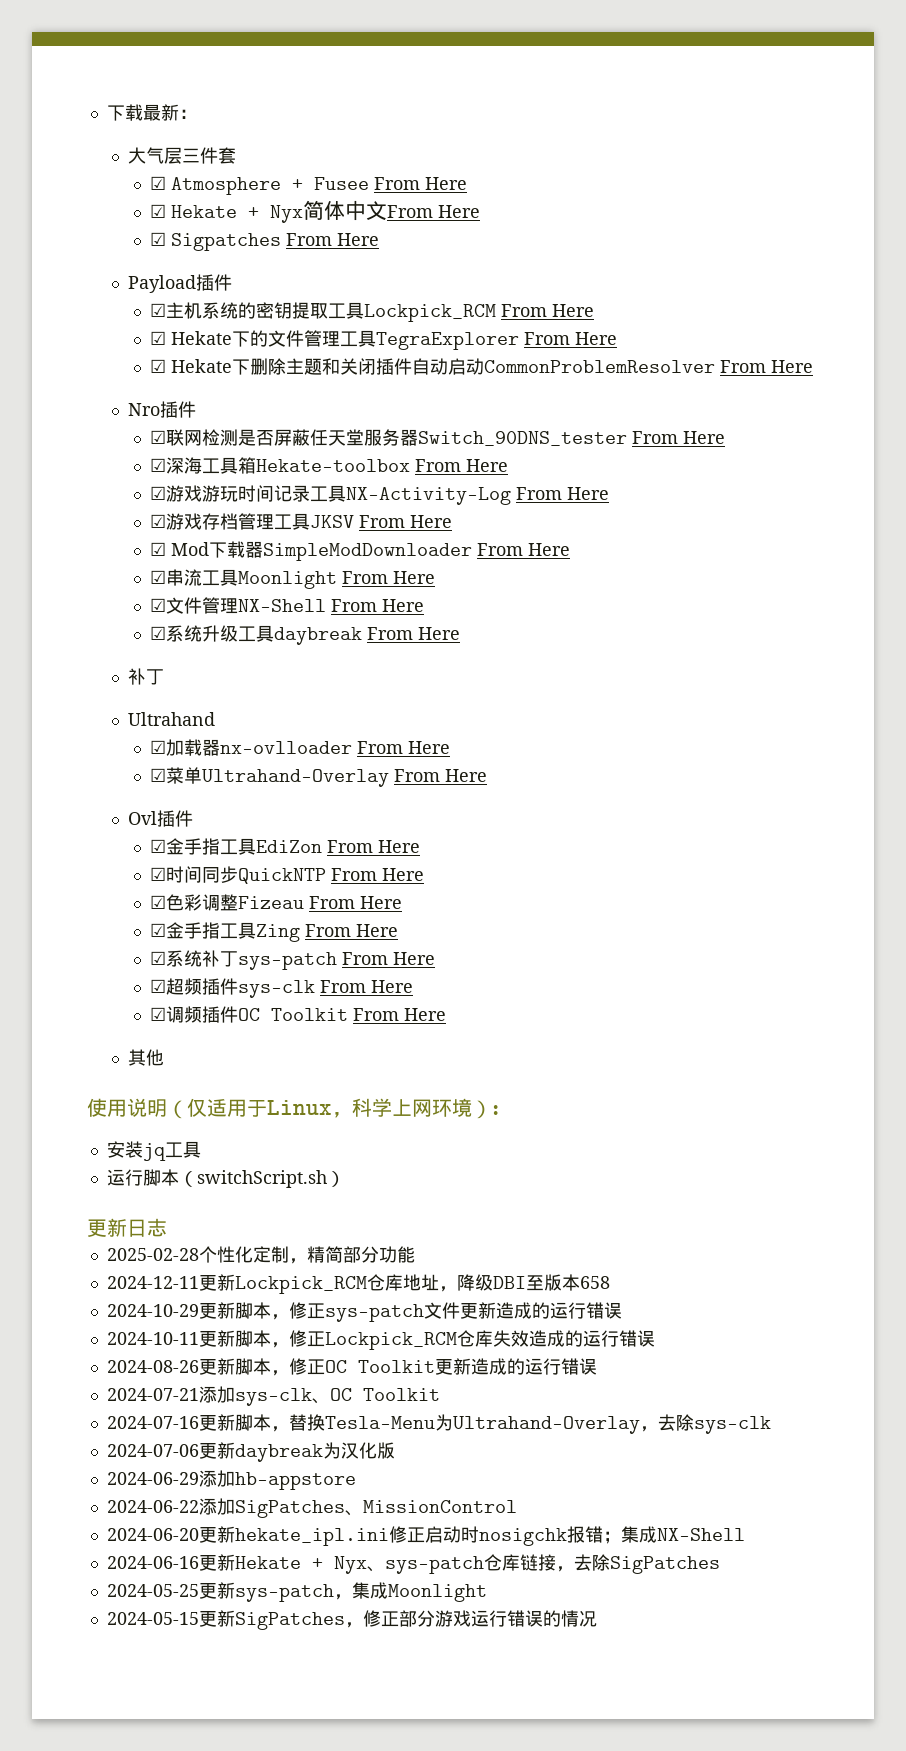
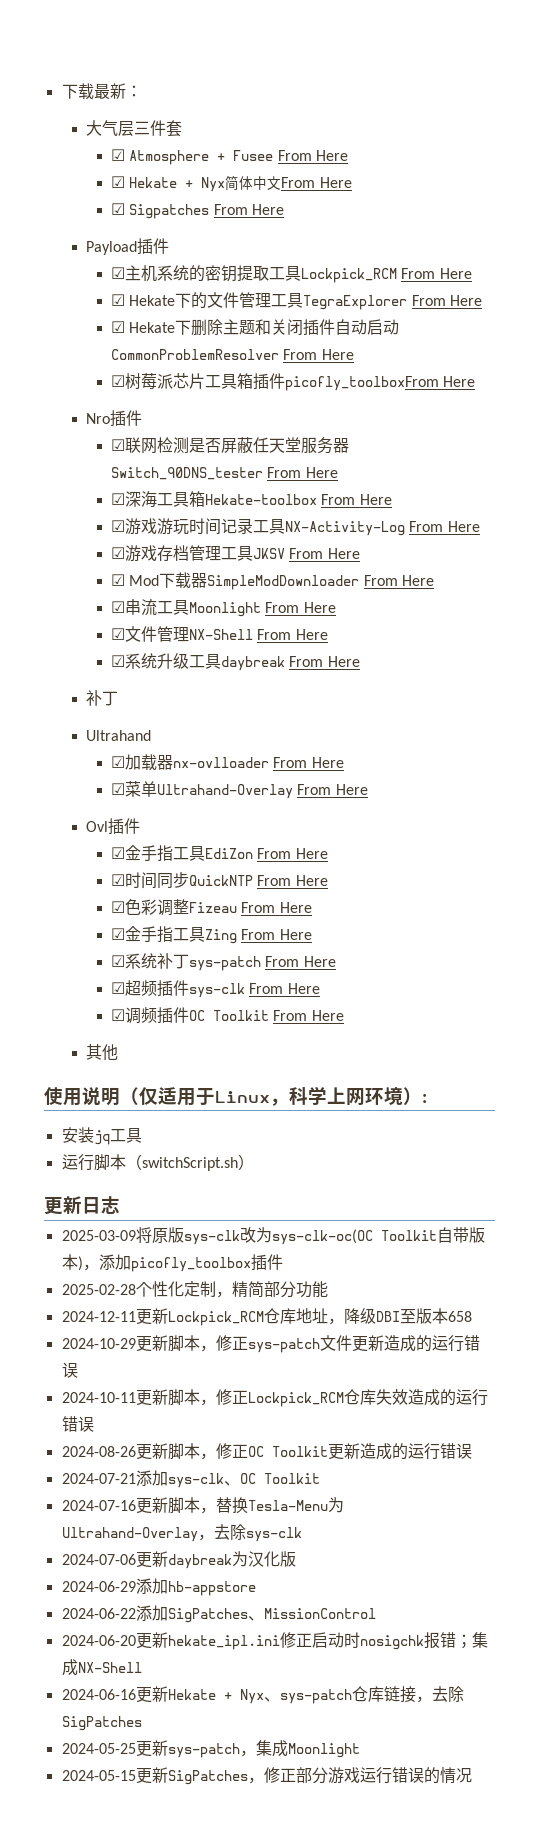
(813, 366) none -> [111,373,476,391] // ☑树莓派芯片工具箱插件picofly_toolboxFrom Here
(167, 1227) none -> [61,1227,485,1245] [61,1254,283,1272] // 2025-03-09将原版sys-clk改为sys-clk-oc(OC Toolkit自带版本)，添加picofly_toolbox插件

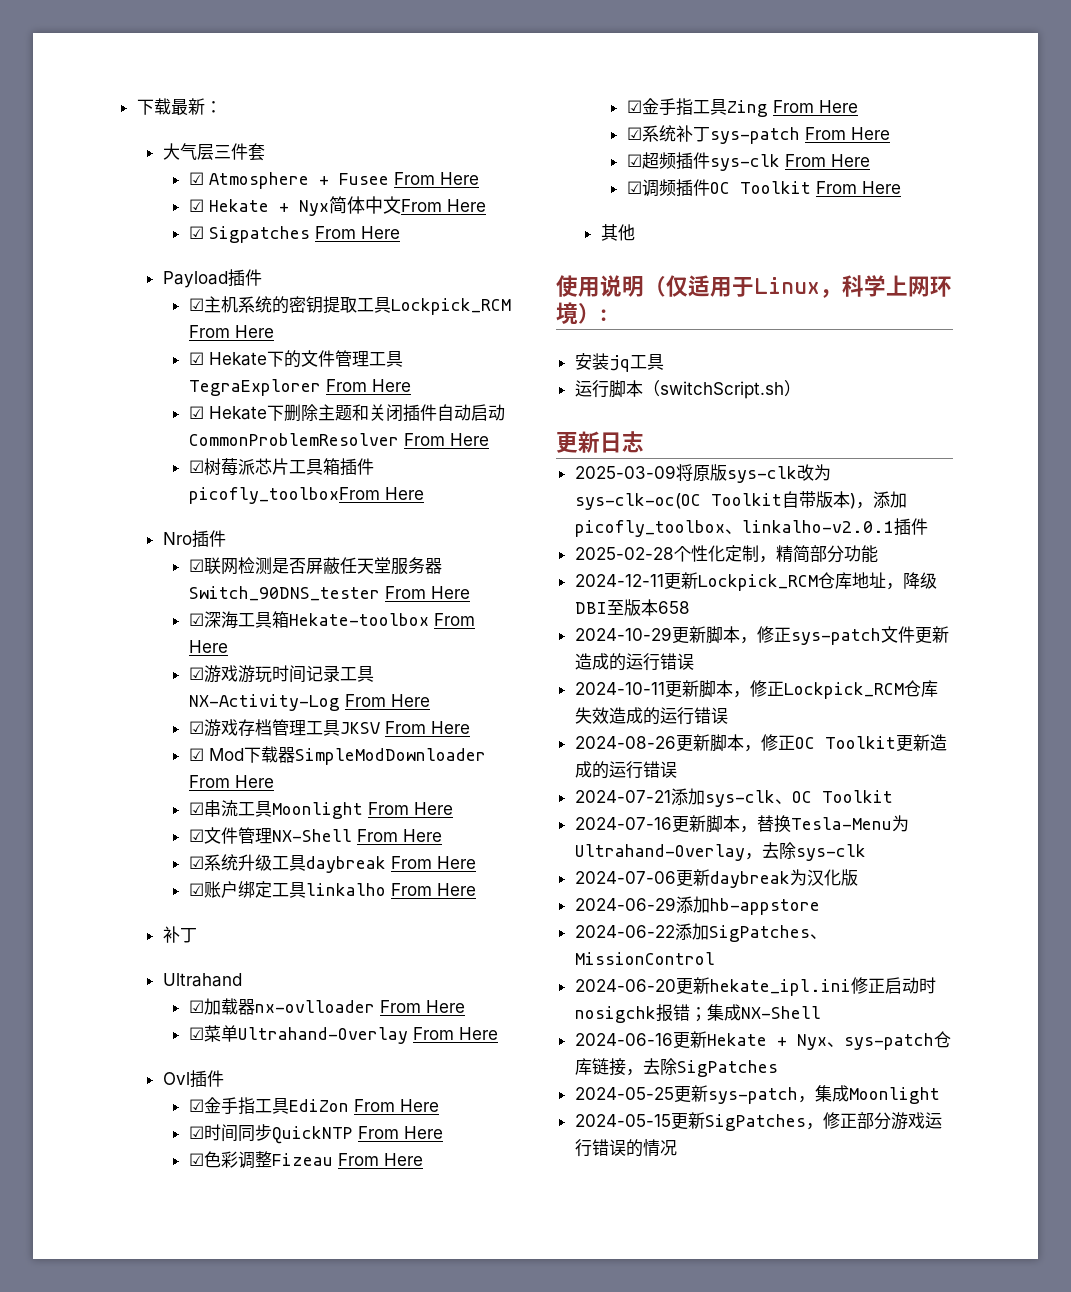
(360, 661) none -> [188,881,476,898] // ☑账户绑定工具linkalho From Here
(251, 1264) none -> [724,520,894,534] 、linkalho-v2.0.1

